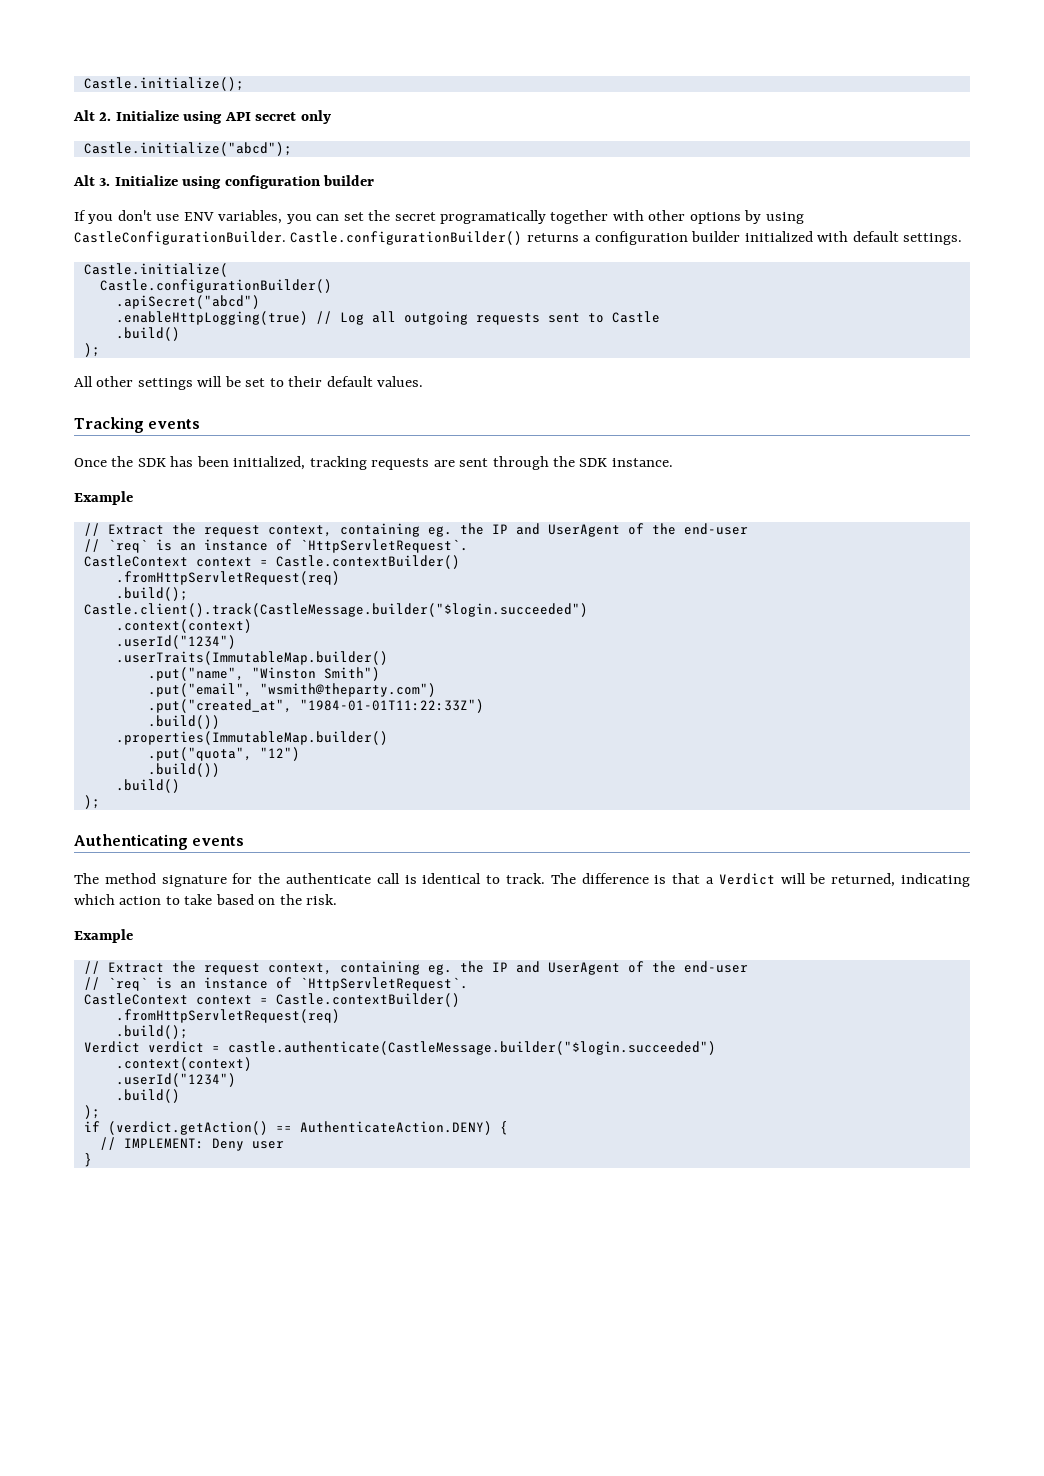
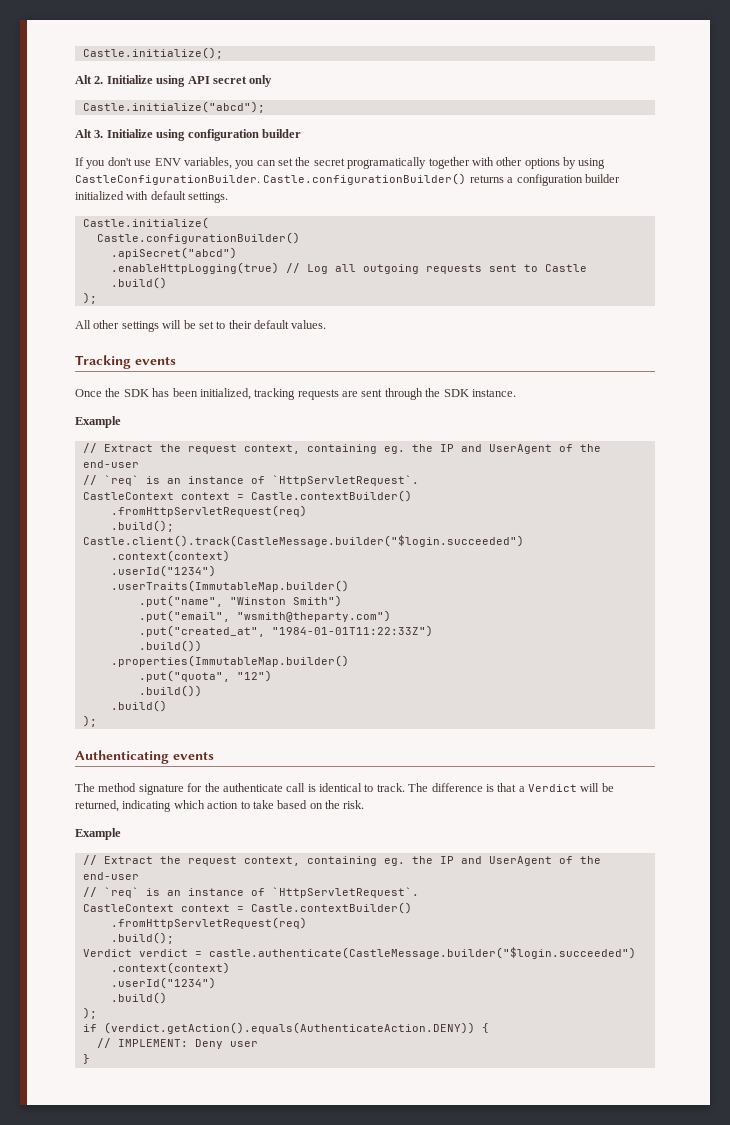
[107,1121,492,1135] (verdict.getAction() == AuthenticateAction.DENY) -> [103,1022,475,1034] (verdict.getAction().equals(AuthenticateAction.DENY))

